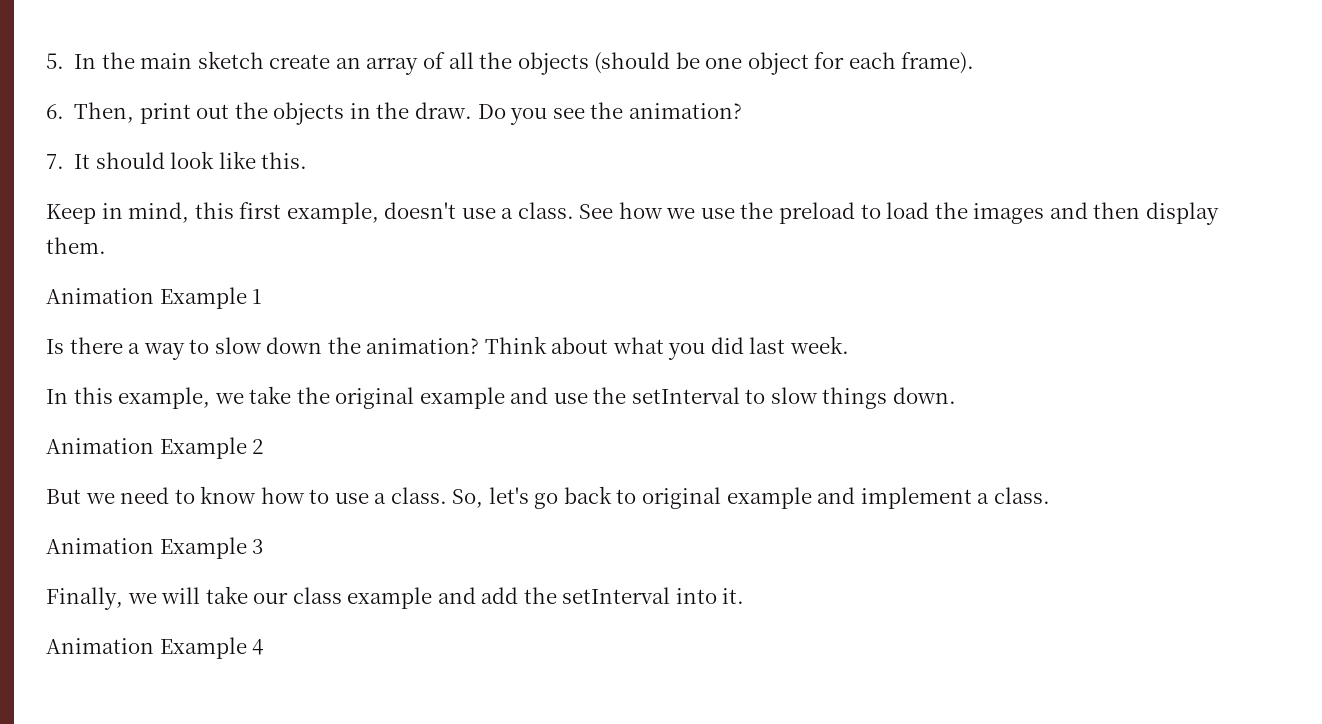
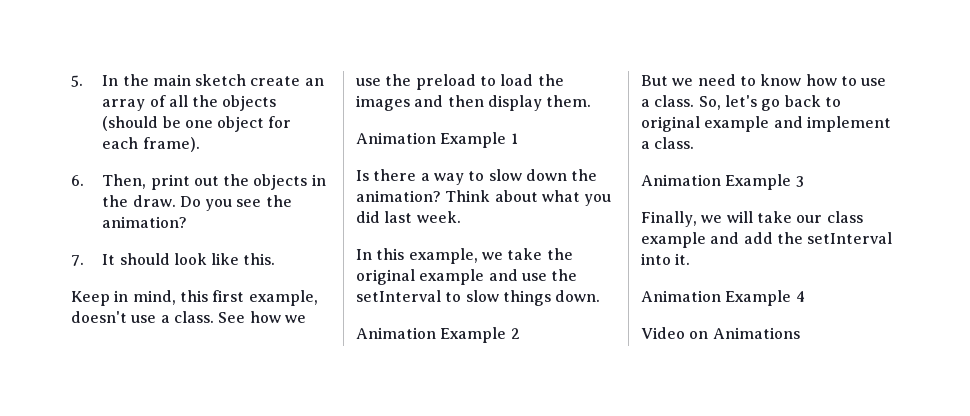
(264, 647) none -> [641,327,800,339] // Video on Animations

